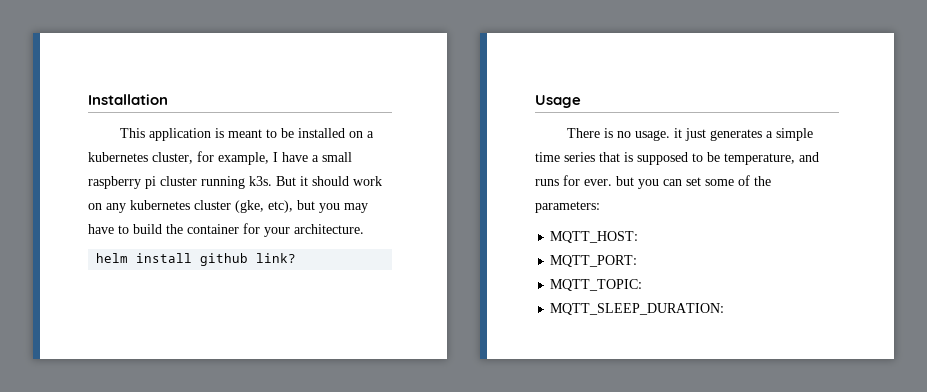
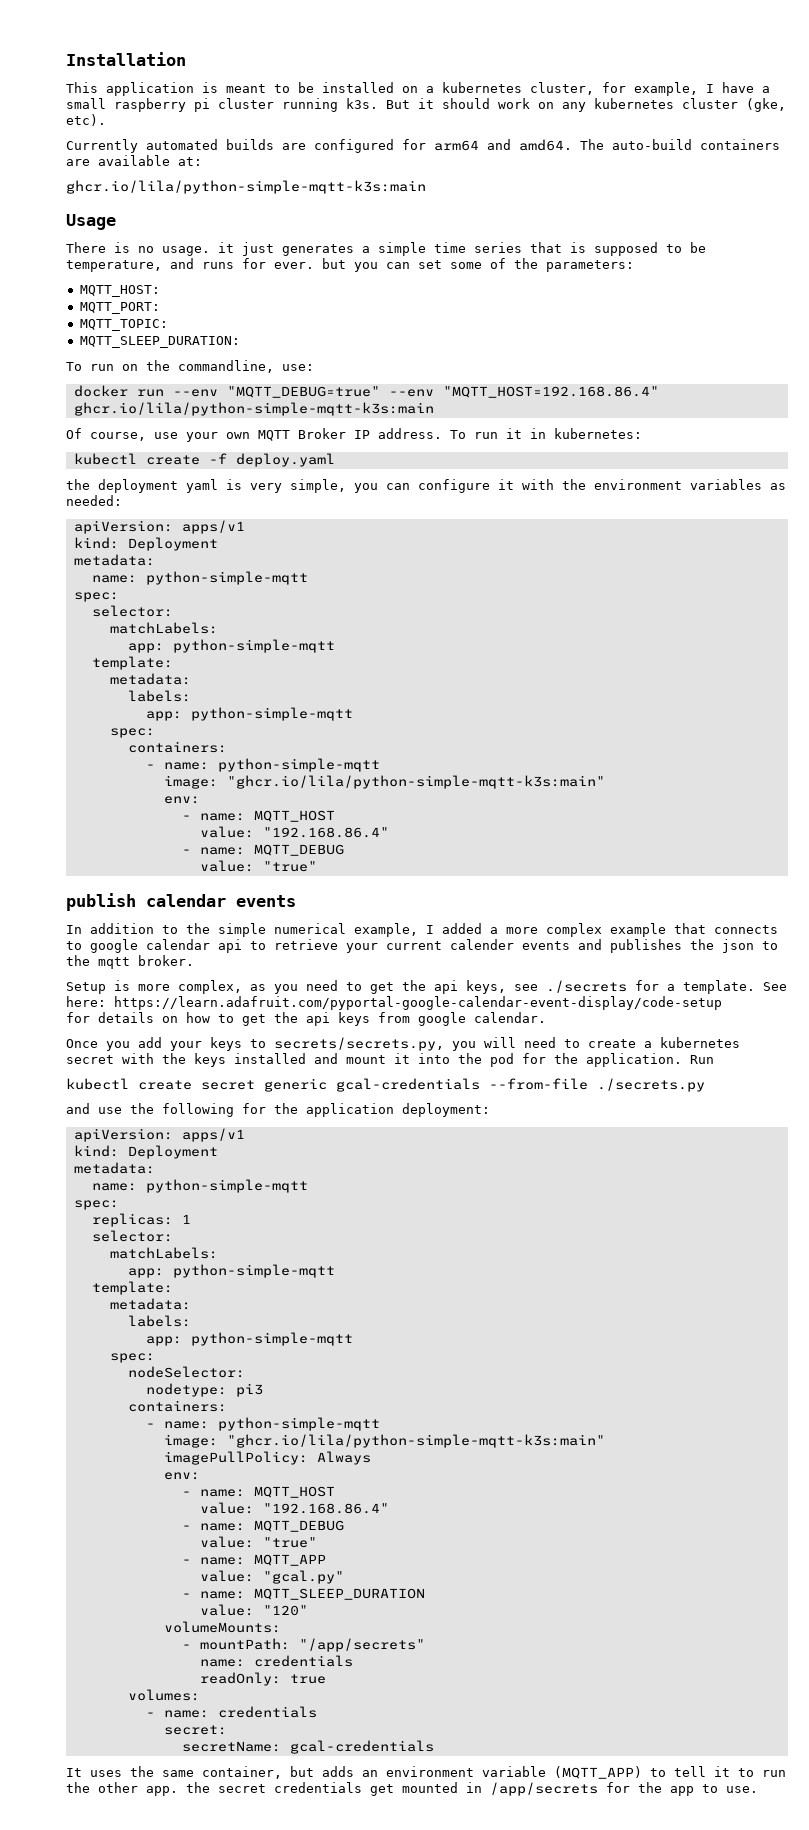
[268,200,368,213] [88,223,364,237] [96,253,297,266] etc), but you may have to build the container for your architecture. // helm install github link? -> [66,114,106,126] [66,139,780,153] [66,155,202,166] [66,180,426,194] etc). // Currently automated builds are configured for arm64 and amd64. The auto-build containers are available at: // ghcr.io/lila/python-simple-mqtt-k3s:main
(725, 309) none -> [66,360,314,373] [73,385,659,398] [73,402,434,416] [66,428,642,442] [73,453,335,467] [66,479,786,493] [66,495,122,506] [73,520,245,534] [73,537,218,551] [73,554,155,566] [91,571,308,585] [73,592,119,602] [91,605,173,617] [109,622,218,634] [127,639,335,653] [91,656,173,670] [109,673,191,685] [127,690,191,702] [145,707,353,721] [109,728,155,738] [127,741,227,753] [145,758,380,772] [163,775,605,789] [163,796,200,804] [181,810,335,822] [199,826,389,838] [181,844,344,856] [199,860,317,872] [66,893,296,911] [66,923,778,937] [66,939,778,953] [66,955,194,969] [66,980,787,994] [66,996,722,1010] [66,1012,546,1026] [66,1037,740,1051] [66,1053,714,1067] [66,1078,705,1092] [66,1103,490,1117] [73,1128,245,1142] [73,1145,218,1159] [73,1162,155,1174] [91,1179,308,1193] [73,1200,119,1210] [91,1213,191,1227] [91,1230,173,1242] [109,1247,218,1259] [127,1264,335,1278] [91,1281,173,1295] [109,1298,191,1310] [127,1315,191,1327] [145,1332,353,1346] [109,1353,155,1363] [127,1366,245,1378] [145,1383,263,1397] [127,1400,227,1412] [145,1417,380,1431] [163,1434,605,1448] [163,1451,371,1465] [163,1472,200,1480] [181,1486,335,1498] [199,1502,389,1514] [181,1520,344,1532] [199,1536,317,1548] [181,1554,326,1566] [199,1570,344,1584] [181,1588,425,1600] [199,1604,308,1616] [163,1621,281,1633] [181,1638,425,1652] [199,1655,353,1667] [199,1672,326,1686] [127,1689,200,1701] [145,1706,317,1718] [163,1725,227,1735] [181,1740,434,1754] [66,1766,786,1779] [66,1782,758,1796] // To run on the commandline, use: // docker run --env "MQTT_DEBUG=true" --env "MQTT_HOST=192.168.86.4" ghcr.io/lila/python-simple-mqtt-k3s:main // Of course, use your own MQTT Broker IP address. To run it in kubernetes: // kubectl create -f deploy.yaml // the deployment yaml is very simple, you can configure it with the environment variables as needed: // apiVersion: apps/v1 // kind: Deployment // metadata: // name: python-simple-mqtt // spec: // selector: // matchLabels: // app: python-simple-mqtt // template: // metadata: // labels: // app: python-simple-mqtt // spec: // containers: // - name: python-simple-mqtt // image: "ghcr.io/lila/python-simple-mqtt-k3s:main" // env: // - name: MQTT_HOST // value: "192.168.86.4" // - name: MQTT_DEBUG // value: "true" // publish calendar events // In addition to the simple numerical example, I added a more complex example that connects to google calendar api to retrieve your current calender events and publishes the json to the mqtt broker. // Setup is more complex, as you need to get the api keys, see ./secrets for a template. See here: https://learn.adafruit.com/pyportal-google-calendar-event-display/code-setup // for details on how to get the api keys from google calendar. // Once you add your keys to secrets/secrets.py, you will need to create a kubernetes secret with the keys installed and mount it into the pod for the application. Run // kubectl create secret generic gcal-credentials --from-file ./secrets.py // and use the following for the application deployment: // apiVersion: apps/v1 // kind: Deployment // metadata: // name: python-simple-mqtt // spec: // replicas: 1 // selector: // matchLabels: // app: python-simple-mqtt // template: // metadata: // labels: // app: python-simple-mqtt // spec: // nodeSelector: // nodetype: pi3 // containers: // - name: python-simple-mqtt // image: "ghcr.io/lila/python-simple-mqtt-k3s:main" // imagePullPolicy: Always // env: // - name: MQTT_HOST // value: "192.168.86.4" // - name: MQTT_DEBUG // value: "true" // - name: MQTT_APP // value: "gcal.py" // - name: MQTT_SLEEP_DURATION // value: "120" // volumeMounts: // - mountPath: "/app/secrets" // name: credentials // readOnly: true // volumes: // - name: credentials // secret: // secretName: gcal-credentials // It uses the same container, but adds an environment variable (MQTT_APP) to tell it to run the other app. the secret credentials get mounted in /app/secrets for the app to use.

